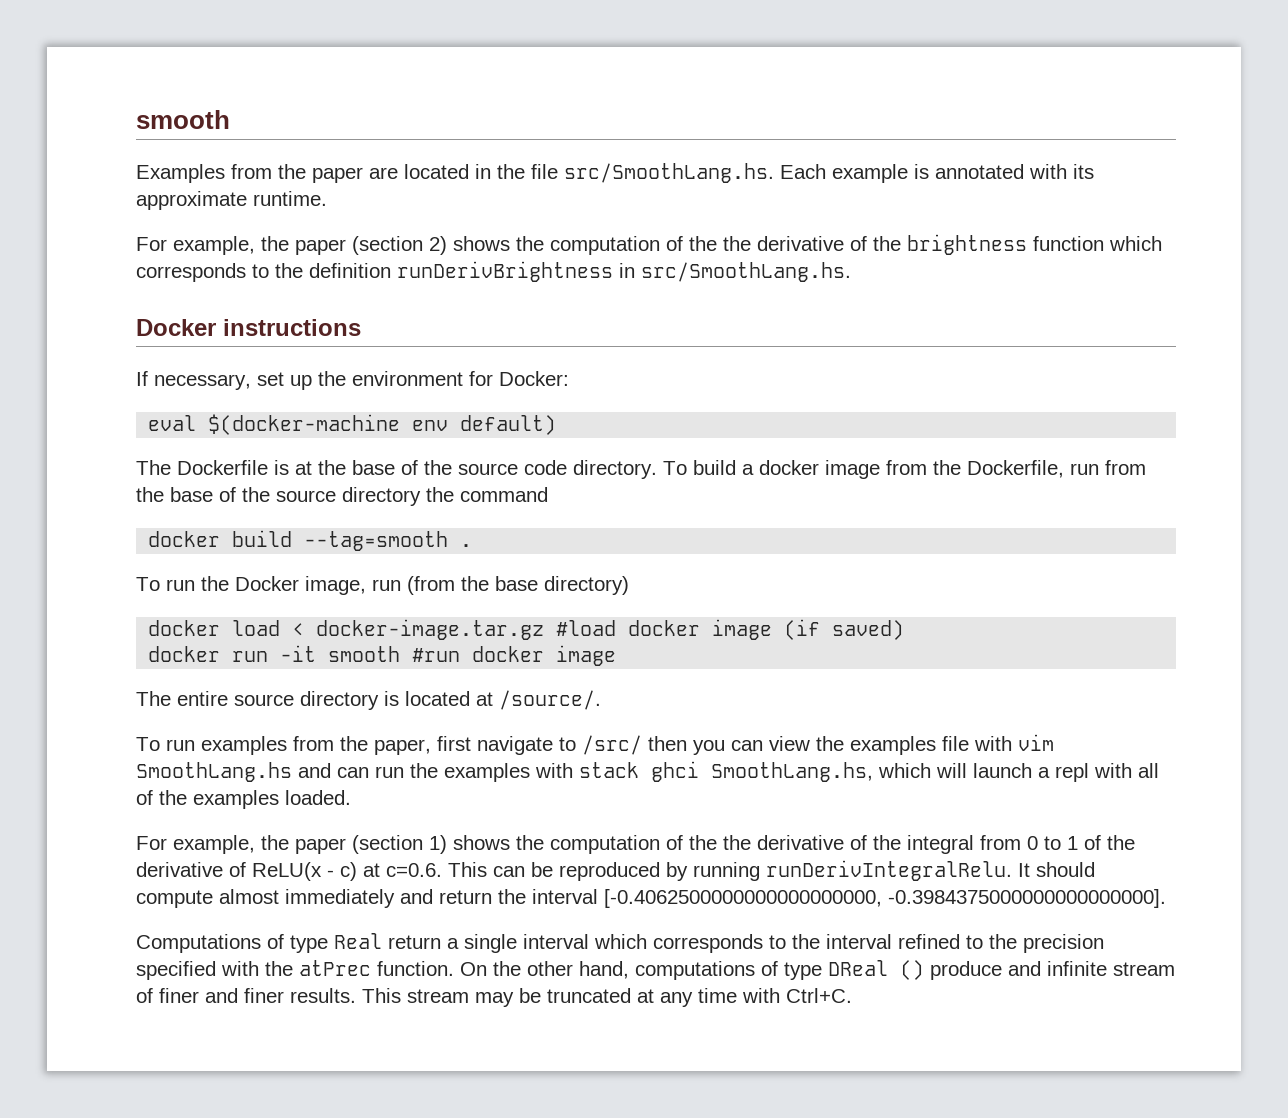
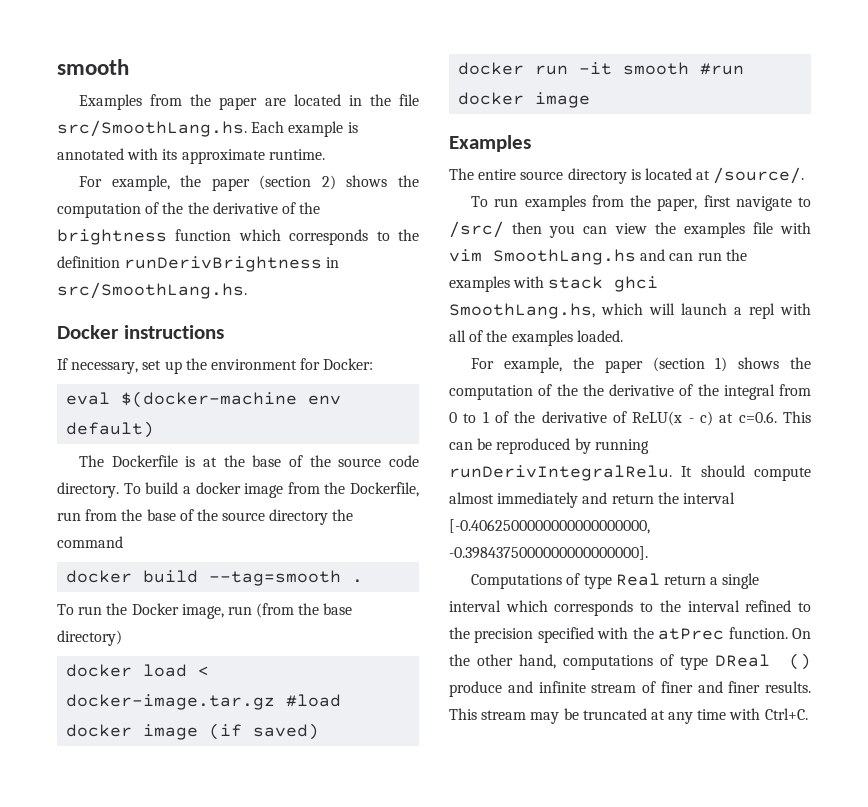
(617, 655) none -> [449,135,531,152] // Examples

